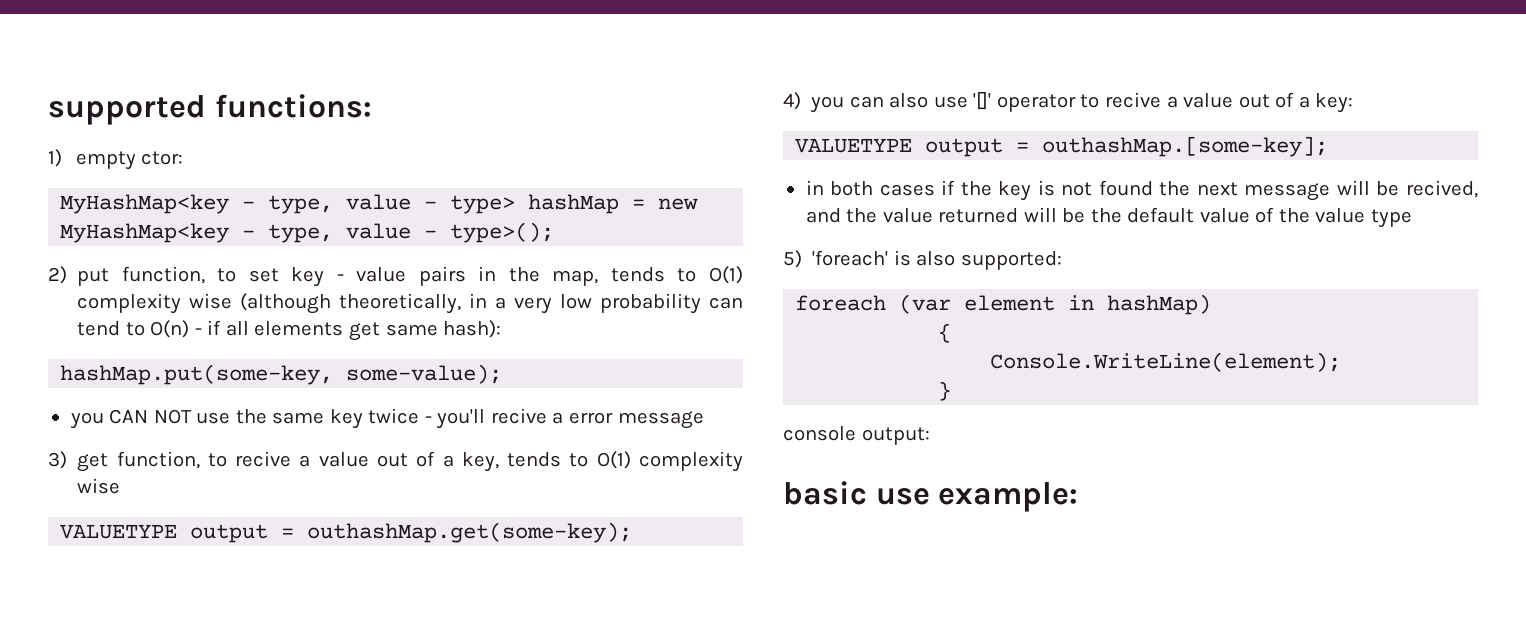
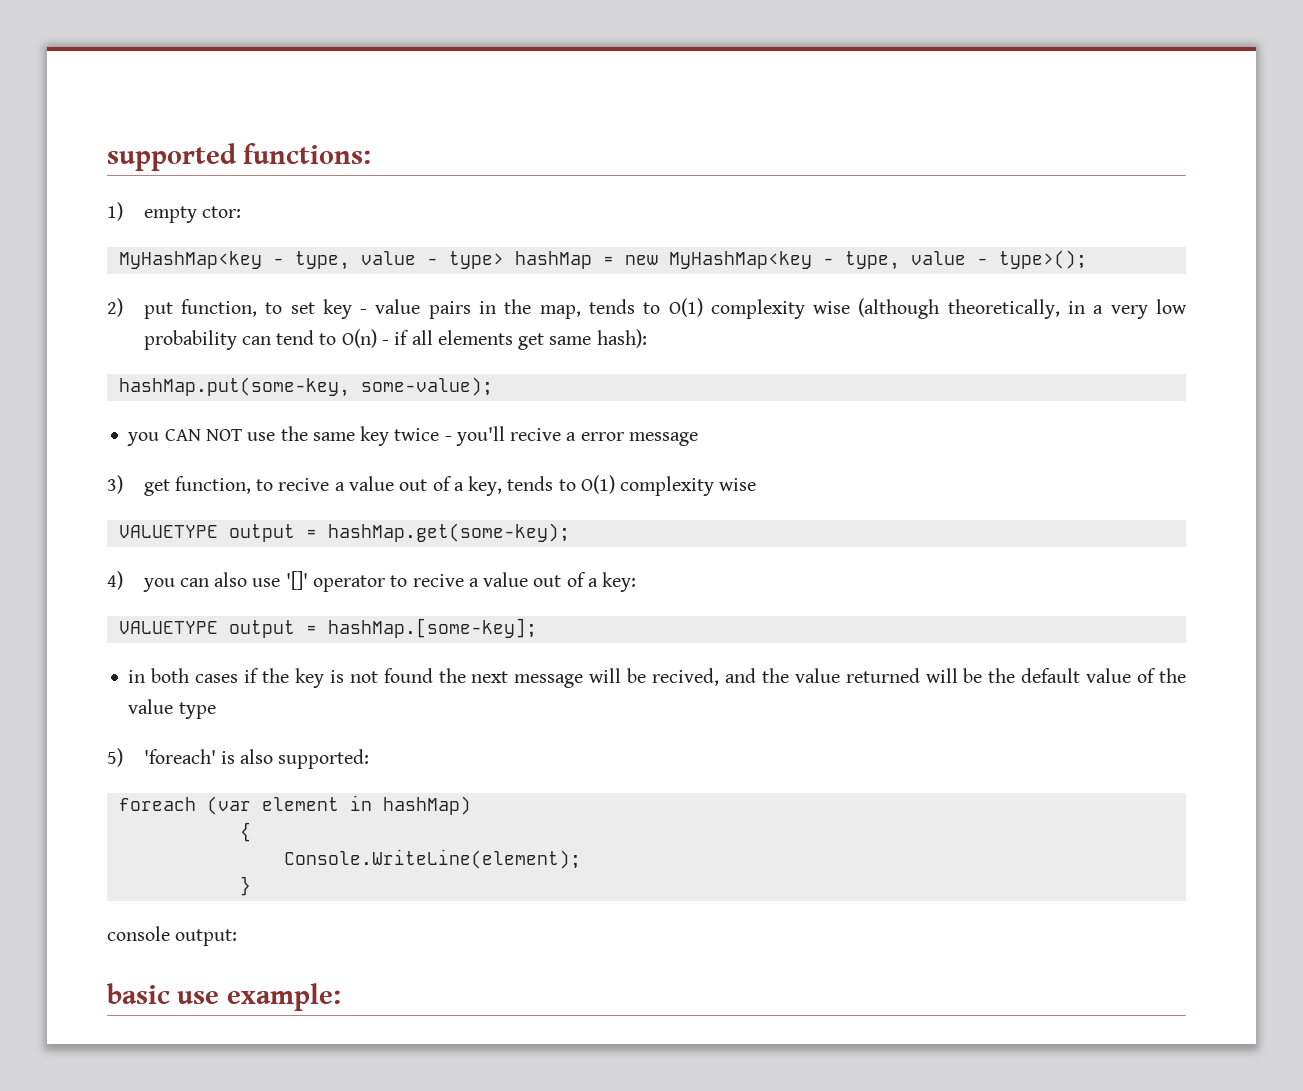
[307,522,633,543] outhashMap.get(some-key); -> [327,523,570,542] hashMap.get(some-key);
[1042,136,1329,157] outhashMap.[some-key]; -> [327,618,537,638] hashMap.[some-key];

